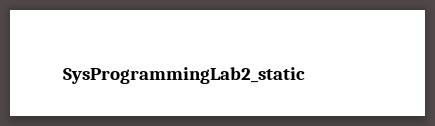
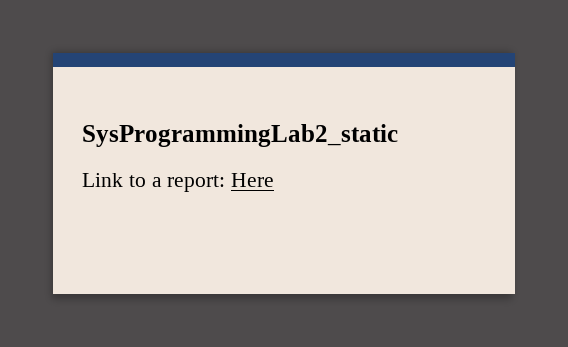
(305, 75) none -> [82,173,275,192] // Link to a report: Here

